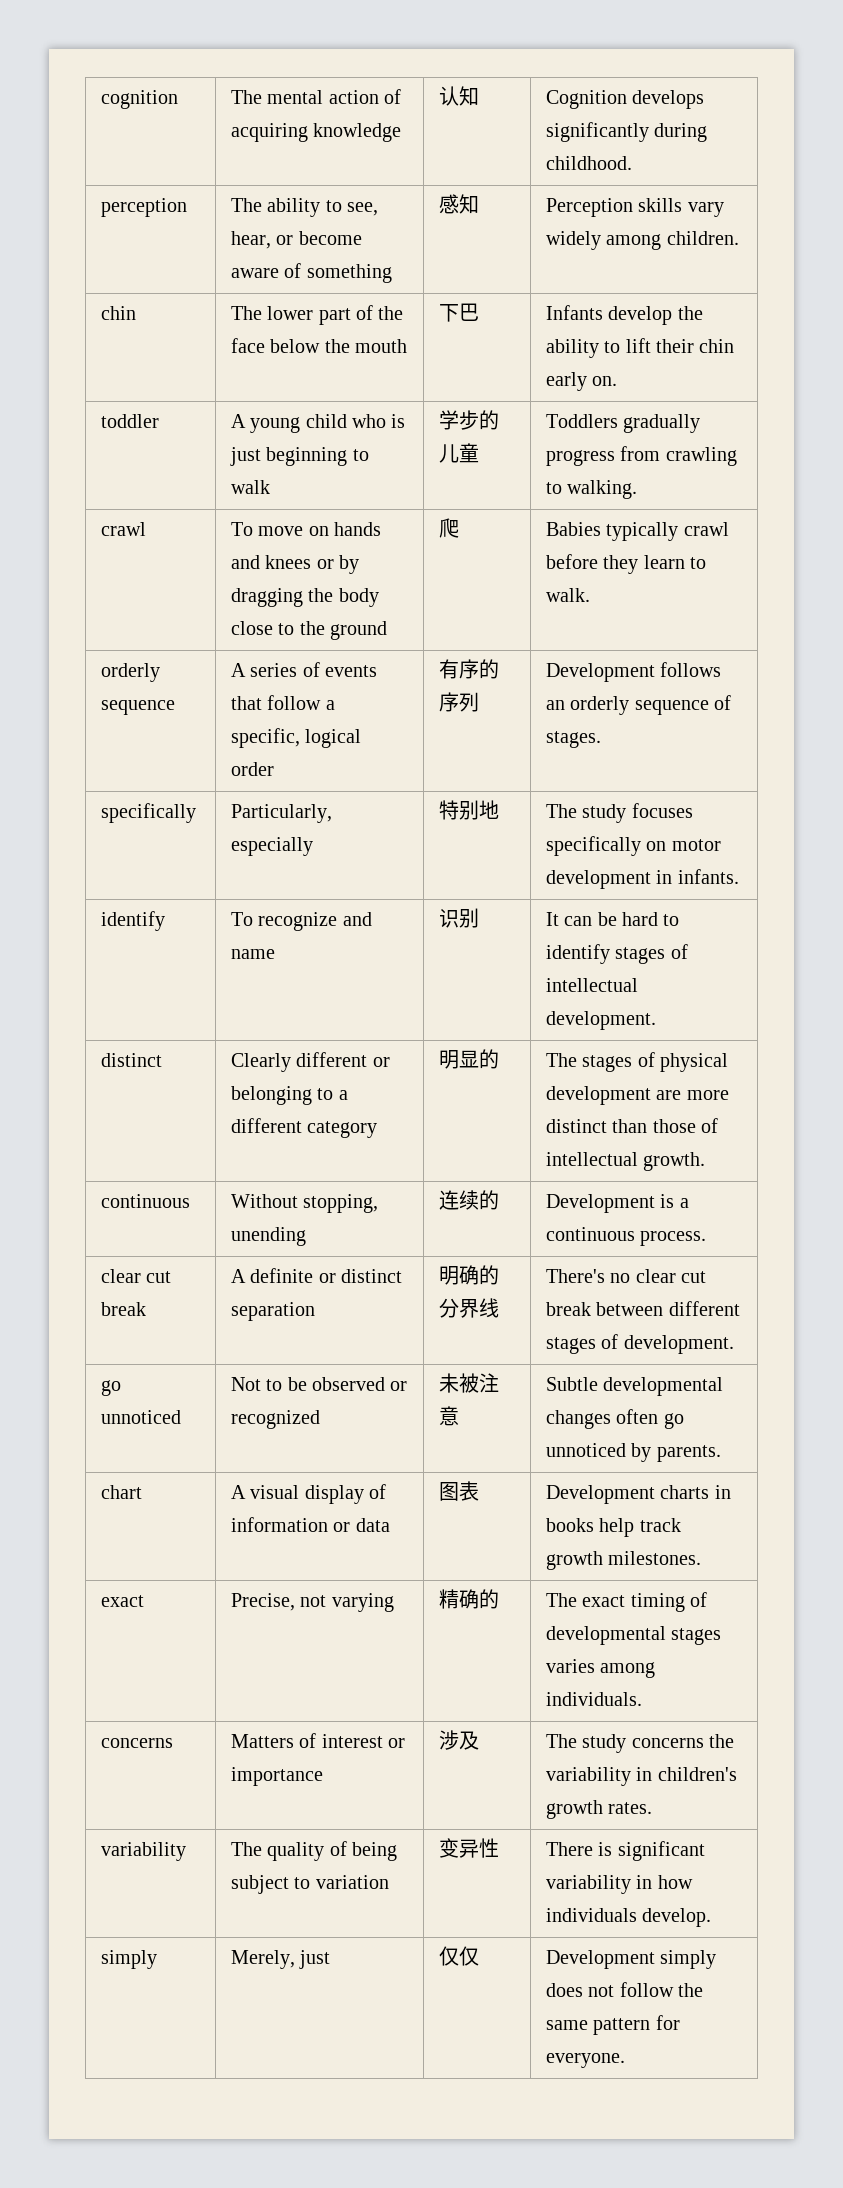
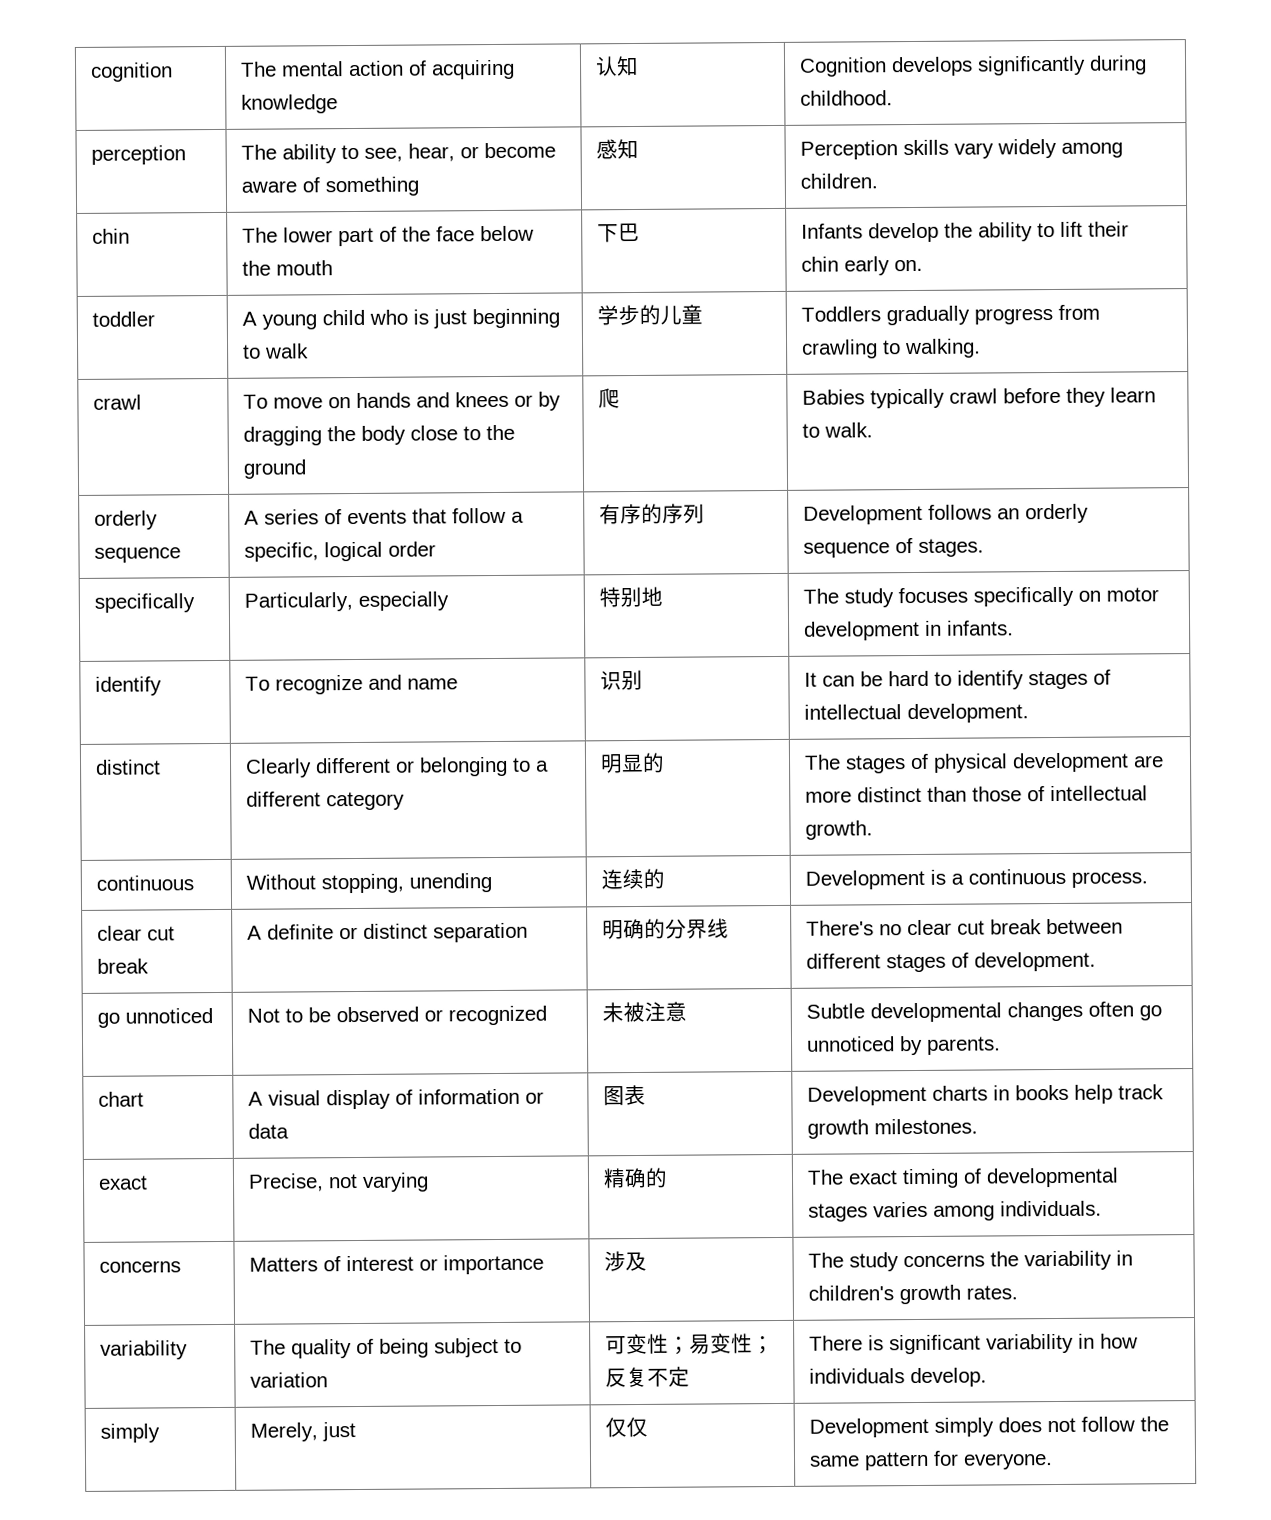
[438,1838,499,1858] 变异性 -> [605,1333,775,1355] [605,1366,691,1388] 可变性；易变性；反复不定

